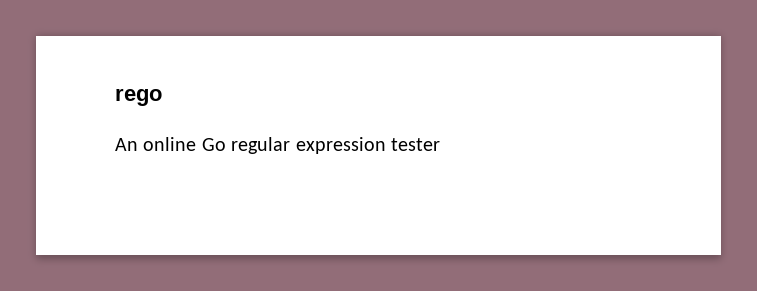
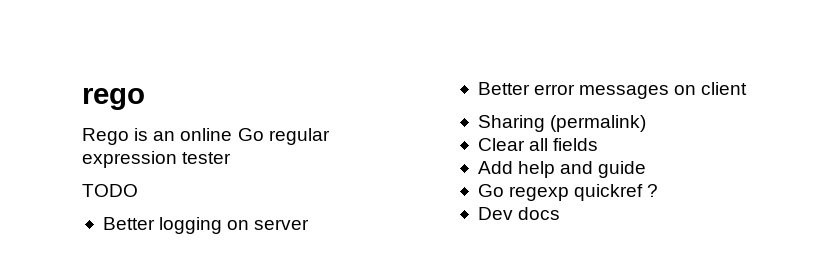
[115,138,138,151] An -> [82,128,176,145] Rego is an
(440, 144) none -> [82,184,138,197] [102,217,310,234] [477,82,748,99] [477,115,647,132] [477,138,599,151] [477,161,647,178] [477,184,659,201] [477,207,561,220] // TODO // Better logging on server // Better error messages on client // Sharing (permalink) // Clear all fields // Add help and guide // Go regexp quickref ? // Dev docs

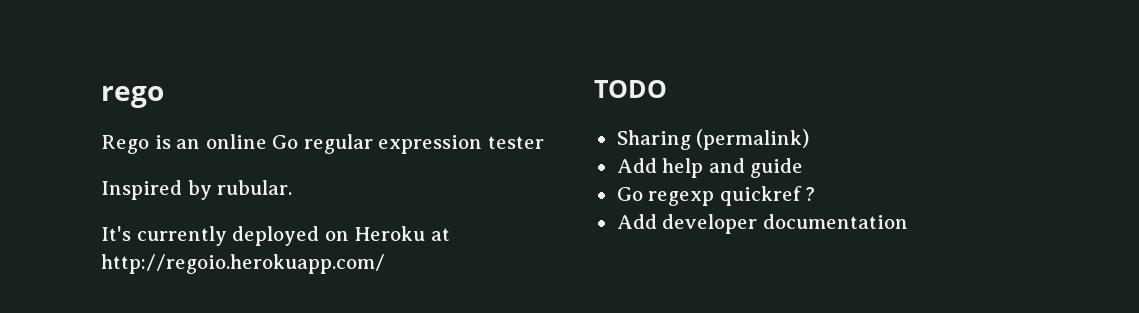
[82,184,138,197] [102,217,310,234] [477,82,748,99] TODO // Better logging on server // Better error messages on client -> [101,180,293,200] [101,226,450,246] [101,254,385,274] [594,80,667,98] Inspired by rubular. // It's currently deployed on Heroku at http://regoio.herokuapp.com/ // TODO
[477,138,599,151] // Clear all fields -> (810, 139) none
[477,207,561,220] Dev docs -> [616,214,908,234] Add developer documentation

